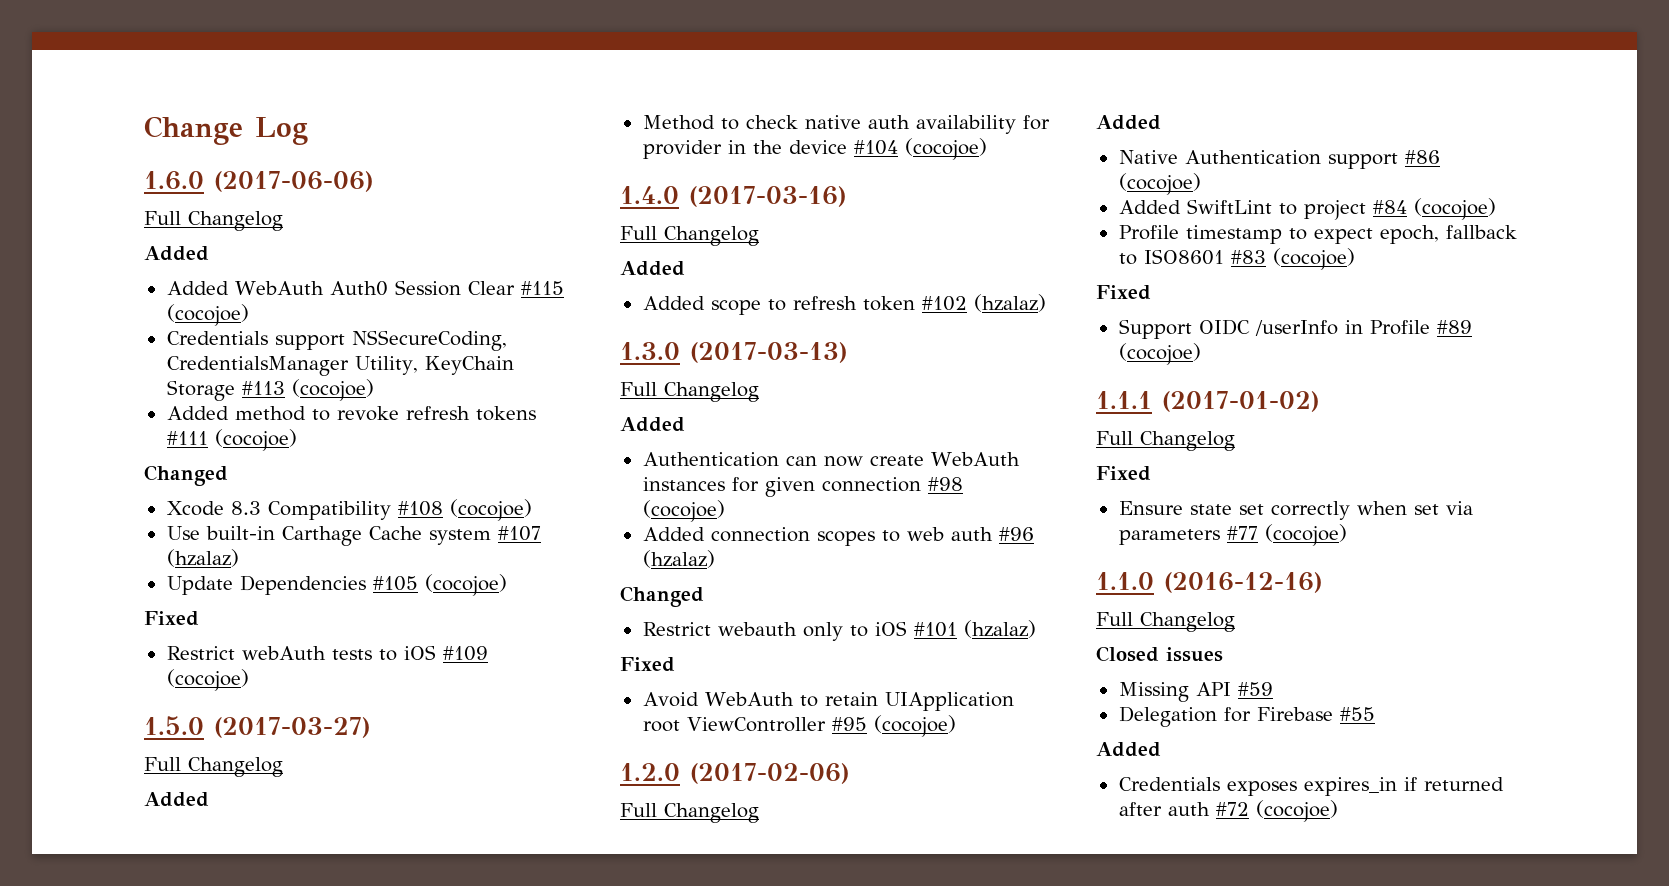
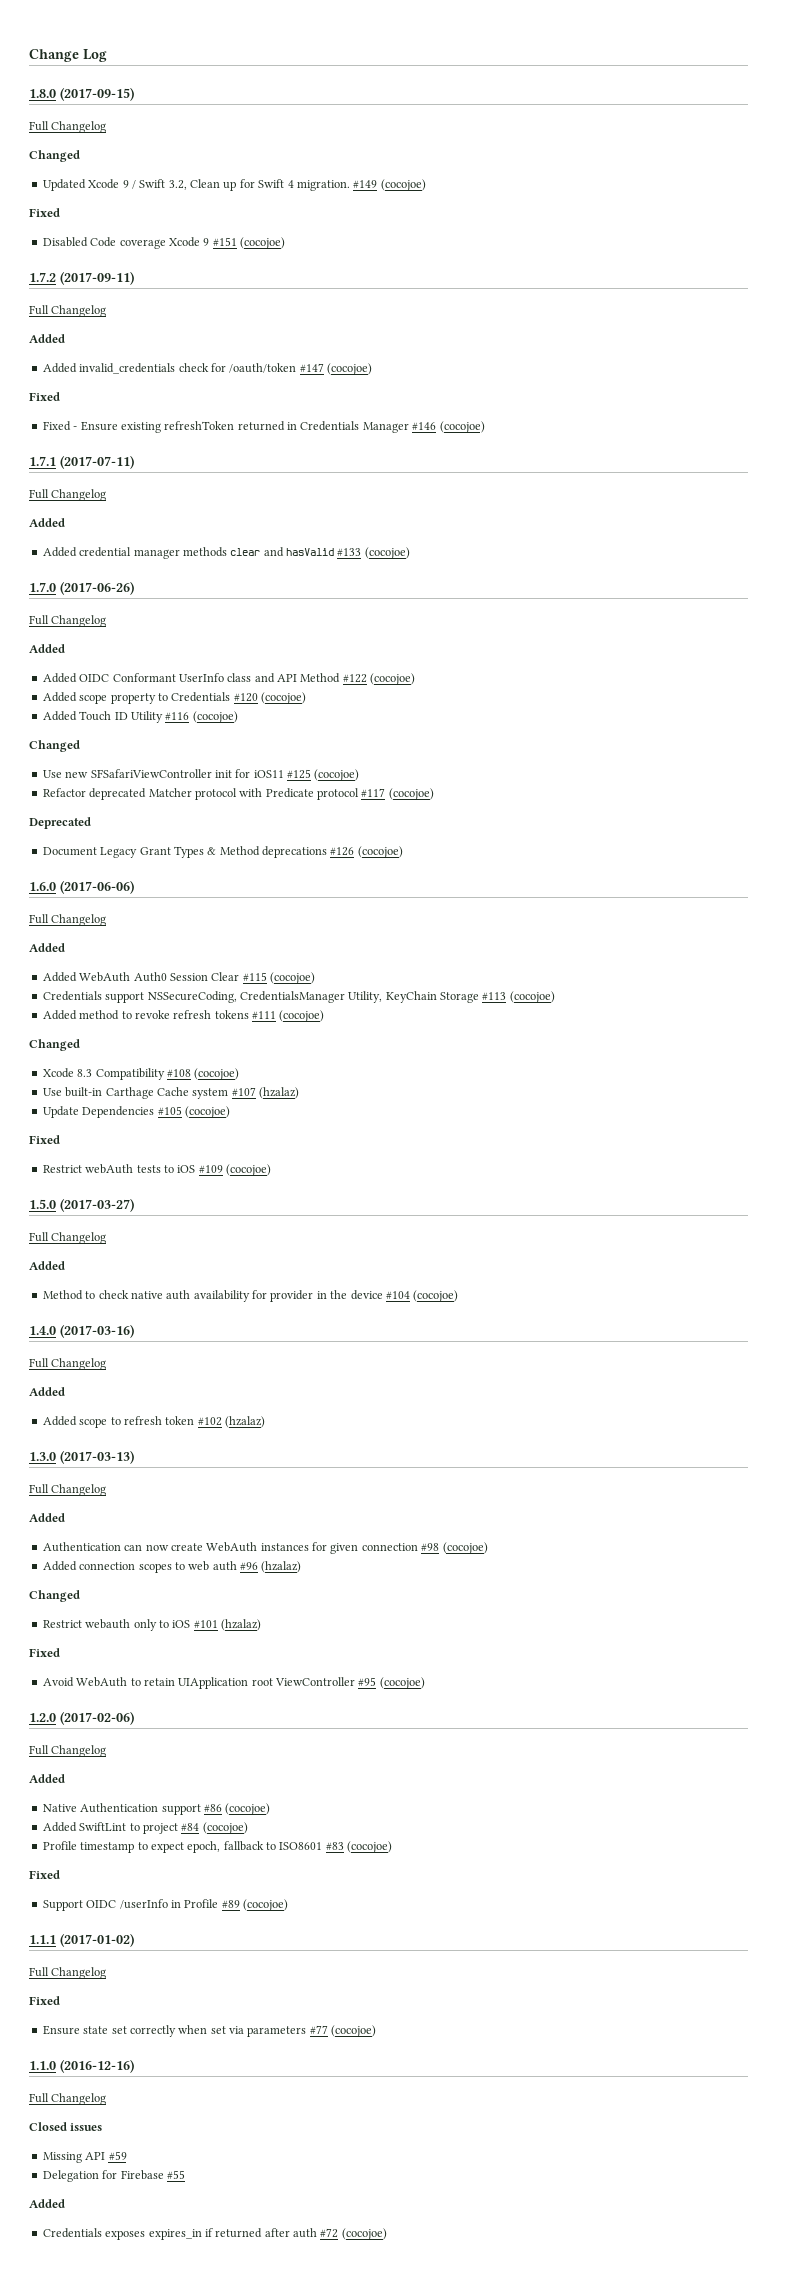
(308, 131) none -> [29,87,134,101] [29,121,107,133] [29,150,80,162] [42,179,426,191] [29,208,60,217] [42,237,285,249] [29,271,134,285] [29,305,107,317] [29,334,65,343] [42,363,372,375] [29,392,60,401] [42,421,485,433] [29,455,134,469] [29,489,107,501] [29,518,65,527] [42,547,410,559] [29,581,134,595] [29,615,107,627] [29,644,65,653] [42,673,416,685] [42,692,306,704] [42,711,238,723] [29,740,80,752] [42,769,360,781] [42,788,434,800] [29,817,91,829] [42,846,403,858] // 1.8.0 (2017-09-15) // Full Changelog // Changed // Updated Xcode 9 / Swift 3.2, Clean up for Swift 4 migration. #149 (cocojoe) // Fixed // Disabled Code coverage Xcode 9 #151 (cocojoe) // 1.7.2 (2017-09-11) // Full Changelog // Added // Added invalid_credentials check for /oauth/token #147 (cocojoe) // Fixed // Fixed - Ensure existing refreshToken returned in Credentials Manager #146 (cocojoe) // 1.7.1 (2017-07-11) // Full Changelog // Added // Added credential manager methods clear and hasValid #133 (cocojoe) // 1.7.0 (2017-06-26) // Full Changelog // Added // Added OIDC Conformant UserInfo class and API Method #122 (cocojoe) // Added scope property to Credentials #120 (cocojoe) // Added Touch ID Utility #116 (cocojoe) // Changed // Use new SFSafariViewController init for iOS11 #125 (cocojoe) // Refactor deprecated Matcher protocol with Predicate protocol #117 (cocojoe) // Deprecated // Document Legacy Grant Types & Method deprecations #126 (cocojoe)

